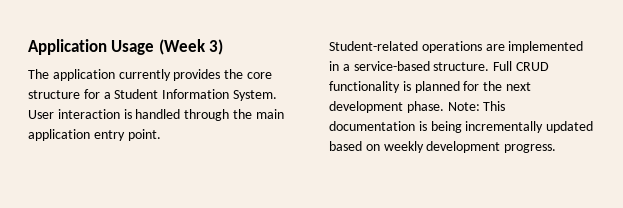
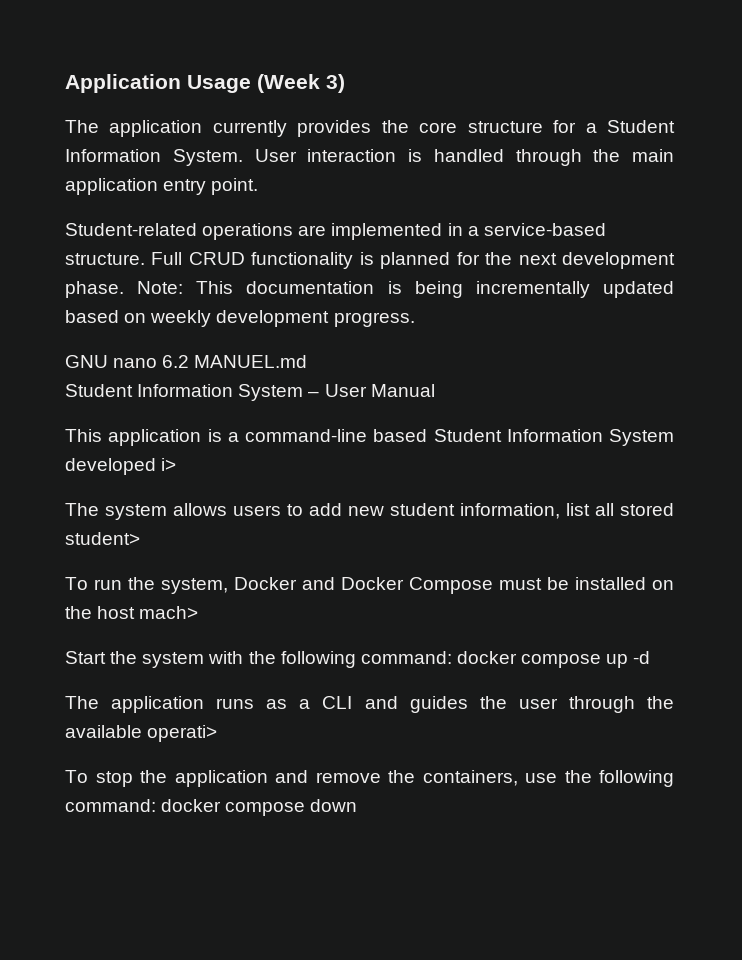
(557, 148) none -> [65,355,308,368] [65,384,435,401] [65,429,674,446] [65,458,177,475] [65,503,674,520] [65,532,140,545] [65,577,674,594] [65,606,199,619] [65,651,651,668] [65,696,674,713] [65,725,218,742] [65,770,674,787] [65,799,358,816] // GNU nano 6.2 MANUEL.md // Student Information System – User Manual // This application is a command-line based Student Information System developed i> // The system allows users to add new student information, list all stored student> // To run the system, Docker and Docker Compose must be installed on the host mach> // Start the system with the following command: docker compose up -d // The application runs as a CLI and guides the user through the available operati> // To stop the application and remove the containers, use the following command: docker compose down

